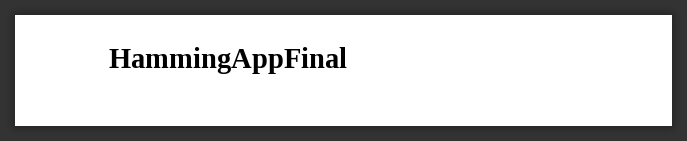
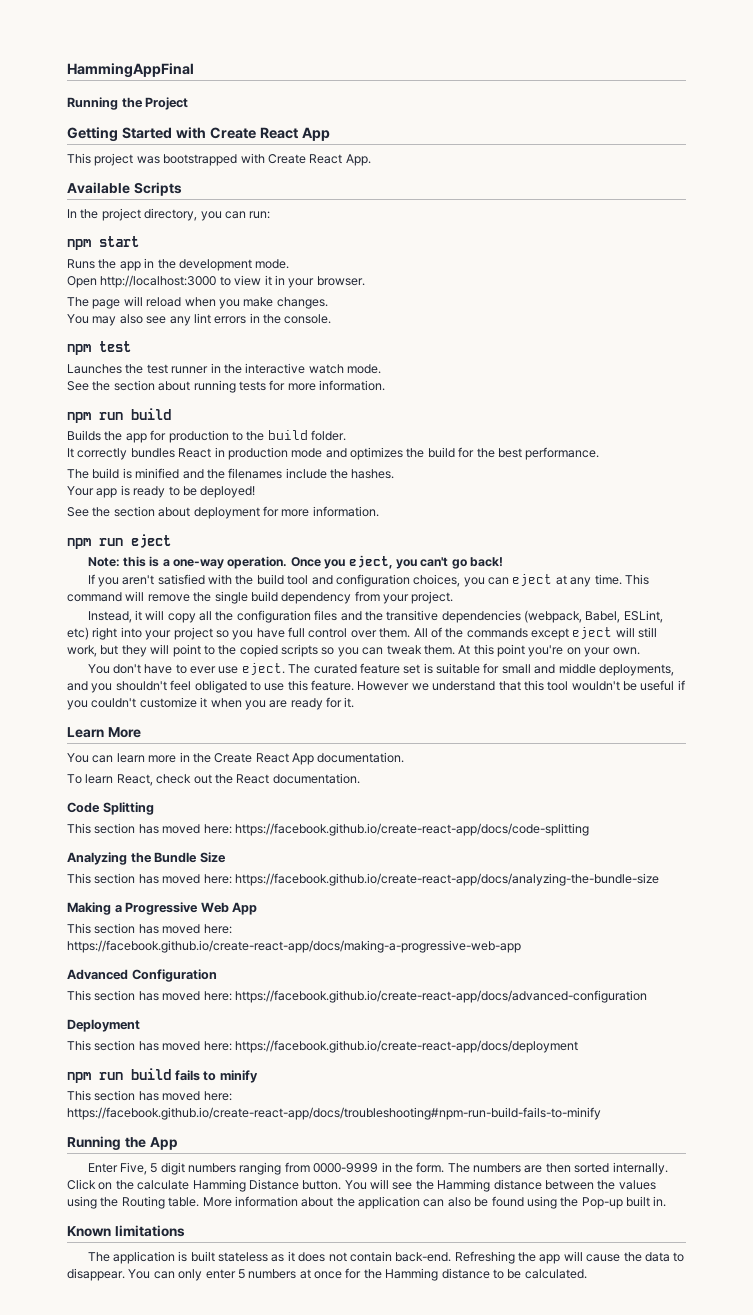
(347, 60) none -> [67,97,189,110] [67,127,330,142] [67,153,371,166] [67,182,182,196] [67,208,271,221] [67,236,139,250] [67,258,290,271] [67,275,365,288] [67,296,328,309] [67,313,332,326] [67,341,131,355] [67,363,381,374] [67,380,385,393] [67,408,171,423] [67,430,346,443] [67,447,600,460] [67,468,395,479] [67,485,256,498] [67,506,379,519] [67,534,171,549] [87,555,504,569] [87,574,649,587] [67,591,454,604] [87,610,663,623] [67,627,658,640] [67,644,640,657] [87,663,674,676] [67,680,685,693] [67,697,355,710] [67,727,141,738] [67,752,405,765] [67,773,360,786] [67,802,154,815] [67,823,589,836] [67,852,226,865] [67,873,659,886] [67,902,258,915] [67,923,232,934] [67,940,521,953] [67,969,217,982] [67,990,647,1003] [67,1019,140,1032] [67,1040,578,1053] [67,1068,258,1083] [67,1090,232,1101] [67,1107,601,1120] [67,1136,178,1150] [87,1162,668,1175] [67,1179,656,1192] [67,1196,667,1209] [67,1225,185,1237] [87,1251,685,1264] [67,1268,587,1281] // Running the Project // Getting Started with Create React App // This project was bootstrapped with Create React App. // Available Scripts // In the project directory, you can run: // npm start // Runs the app in the development mode. // Open http://localhost:3000 to view it in your browser. // The page will reload when you make changes. // You may also see any lint errors in the console. // npm test // Launches the test runner in the interactive watch mode. // See the section about running tests for more information. // npm run build // Builds the app for production to the build folder. // It correctly bundles React in production mode and optimizes the build for the best performance. // The build is minified and the filenames include the hashes. // Your app is ready to be deployed! // See the section about deployment for more information. // npm run eject // Note: this is a one-way operation. Once you eject, you can't go back! // If you aren't satisfied with the build tool and configuration choices, you can eject at any time. This command will remove the single build dependency from your project. // Instead, it will copy all the configuration files and the transitive dependencies (webpack, Babel, ESLint, etc) right into your project so you have full control over them. All of the commands except eject will still work, but they will point to the copied scripts so you can tweak them. At this point you're on your own. // You don't have to ever use eject. The curated feature set is suitable for small and middle deployments, and you shouldn't feel obligated to use this feature. However we understand that this tool wouldn't be useful if you couldn't customize it when you are ready for it. // Learn More // You can learn more in the Create React App documentation. // To learn React, check out the React documentation. // Code Splitting // This section has moved here: https://facebook.github.io/create-react-app/docs/code-splitting // Analyzing the Bundle Size // This section has moved here: https://facebook.github.io/create-react-app/docs/analyzing-the-bundle-size // Making a Progressive Web App // This section has moved here: https://facebook.github.io/create-react-app/docs/making-a-progressive-web-app // Advanced Configuration // This section has moved here: https://facebook.github.io/create-react-app/docs/advanced-configuration // Deployment // This section has moved here: https://facebook.github.io/create-react-app/docs/deployment // npm run build fails to minify // This section has moved here: https://facebook.github.io/create-react-app/docs/troubleshooting#npm-run-build-fails-to-minify // Running the App // Enter Five, 5 digit numbers ranging from 0000-9999 in the form. The numbers are then sorted internally. Click on the calculate Hamming Distance button. You will see the Hamming distance between the values using the Routing table. More information about the application can also be found using the Pop-up built in. // Known limitations // The application is built stateless as it does not contain back-end. Refreshing the app will cause the data to disappear. You can only enter 5 numbers at once for the Hamming distance to be calculated.

